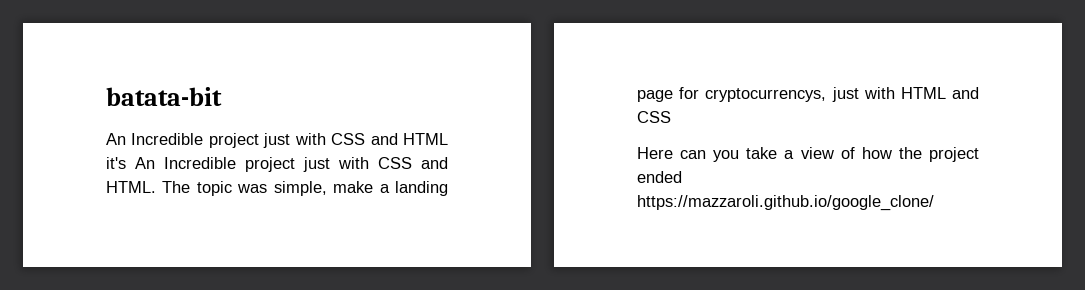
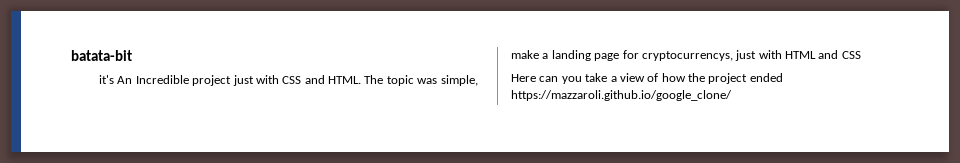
[106,133,448,148] An Incredible project just with CSS and HTML -> (132, 55) none

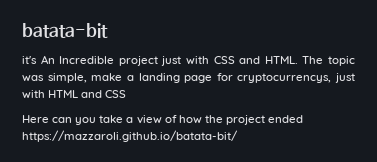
[511,90,732,101] https://mazzaroli.github.io/google_clone/ -> [22,130,238,142] https://mazzaroli.github.io/batata-bit/

